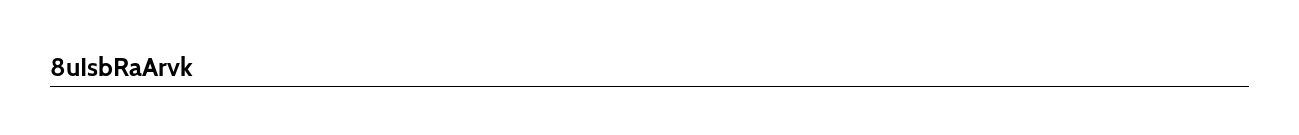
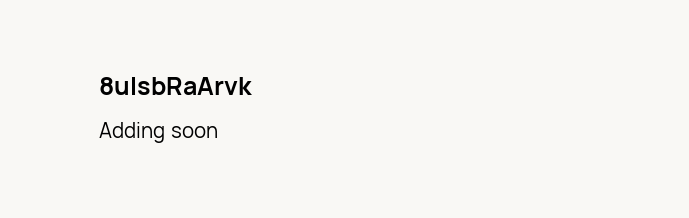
(193, 66) none -> [99,122,218,143] // Adding soon

